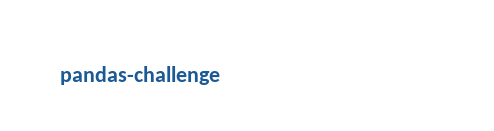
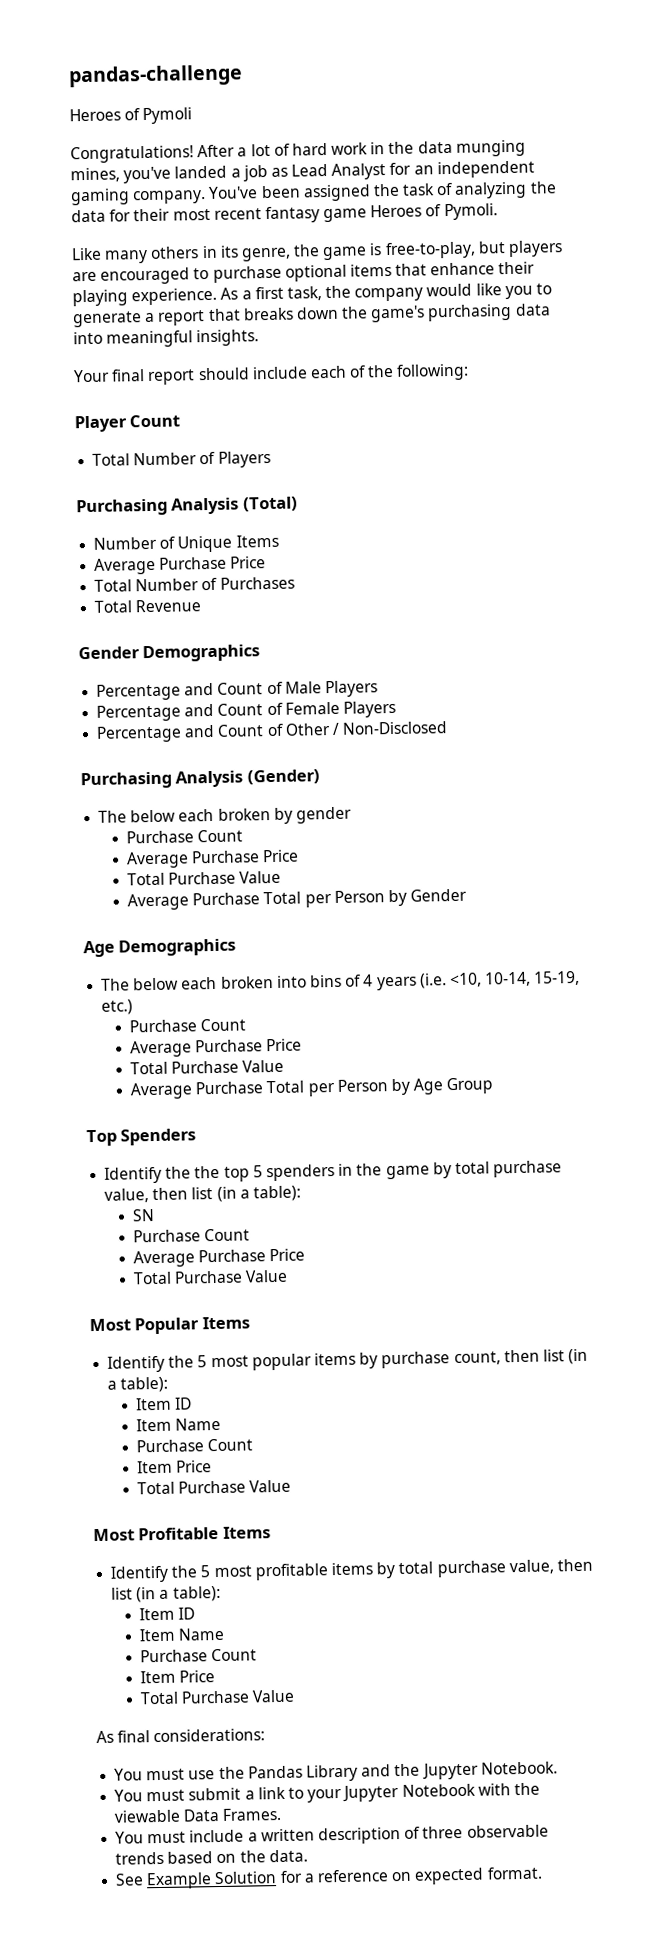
(220, 75) none -> [69,107,193,125] [70,139,526,164] [70,160,535,184] [70,181,557,206] [71,203,498,224] [71,240,564,264] [72,261,536,285] [72,283,553,307] [72,303,551,328] [73,329,260,348] [73,363,470,385] [74,414,181,433] [92,450,271,468] [76,496,298,517] [93,534,279,553] [94,556,267,575] [94,576,295,592] [94,599,202,613] [78,644,261,663] [96,680,378,701] [96,700,396,722] [96,721,449,743] [80,769,320,790] [98,806,352,824] [126,829,244,844] [126,849,300,869] [127,870,282,886] [127,888,468,911] [83,938,237,958] [101,970,581,991] [101,999,134,1015] [129,1018,247,1033] [130,1038,303,1058] [130,1059,285,1075] [130,1077,495,1100] [86,1128,197,1147] [104,1160,563,1184] [104,1185,301,1203] [132,1208,156,1222] [133,1228,251,1243] [133,1248,306,1268] [133,1269,289,1285] [89,1316,250,1335] [107,1348,589,1373] [107,1376,169,1393] [136,1397,193,1411] [136,1417,222,1432] [136,1438,254,1453] [137,1460,213,1474] [137,1479,292,1495] [93,1526,271,1542] [110,1558,593,1583] [111,1585,221,1603] [139,1607,196,1621] [139,1627,226,1642] [140,1648,258,1663] [140,1670,216,1684] [140,1689,296,1705] [96,1728,266,1744] [114,1761,558,1782] [114,1782,540,1803] [114,1807,283,1823] [115,1824,549,1845] [115,1849,308,1865] [115,1866,543,1890] // Heroes of Pymoli // Congratulations! After a lot of hard work in the data munging mines, you've landed a job as Lead Analyst for an independent gaming company. You've been assigned the task of analyzing the data for their most recent fantasy game Heroes of Pymoli. // Like many others in its genre, the game is free-to-play, but players are encouraged to purchase optional items that enhance their playing experience. As a first task, the company would like you to generate a report that breaks down the game's purchasing data into meaningful insights. // Your final report should include each of the following: // Player Count // Total Number of Players // Purchasing Analysis (Total) // Number of Unique Items // Average Purchase Price // Total Number of Purchases // Total Revenue // Gender Demographics // Percentage and Count of Male Players // Percentage and Count of Female Players // Percentage and Count of Other / Non-Disclosed // Purchasing Analysis (Gender) // The below each broken by gender // Purchase Count // Average Purchase Price // Total Purchase Value // Average Purchase Total per Person by Gender // Age Demographics // The below each broken into bins of 4 years (i.e. <10, 10-14, 15-19, etc.) // Purchase Count // Average Purchase Price // Total Purchase Value // Average Purchase Total per Person by Age Group // Top Spenders // Identify the the top 5 spenders in the game by total purchase value, then list (in a table): // SN // Purchase Count // Average Purchase Price // Total Purchase Value // Most Popular Items // Identify the 5 most popular items by purchase count, then list (in a table): // Item ID // Item Name // Purchase Count // Item Price // Total Purchase Value // Most Profitable Items // Identify the 5 most profitable items by total purchase value, then list (in a table): // Item ID // Item Name // Purchase Count // Item Price // Total Purchase Value // As final considerations: // You must use the Pandas Library and the Jupyter Notebook. // You must submit a link to your Jupyter Notebook with the viewable Data Frames. // You must include a written description of three observable trends based on the data. // See Example Solution for a reference on expected format.

